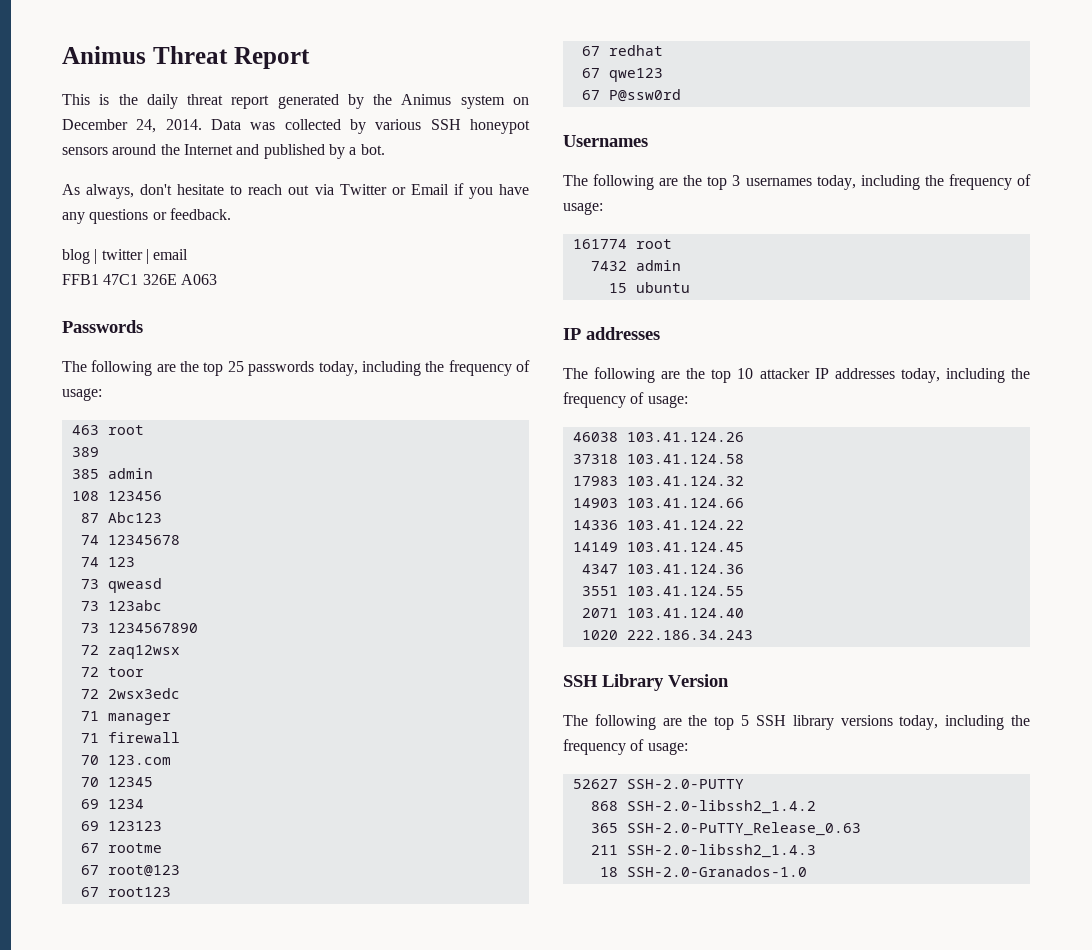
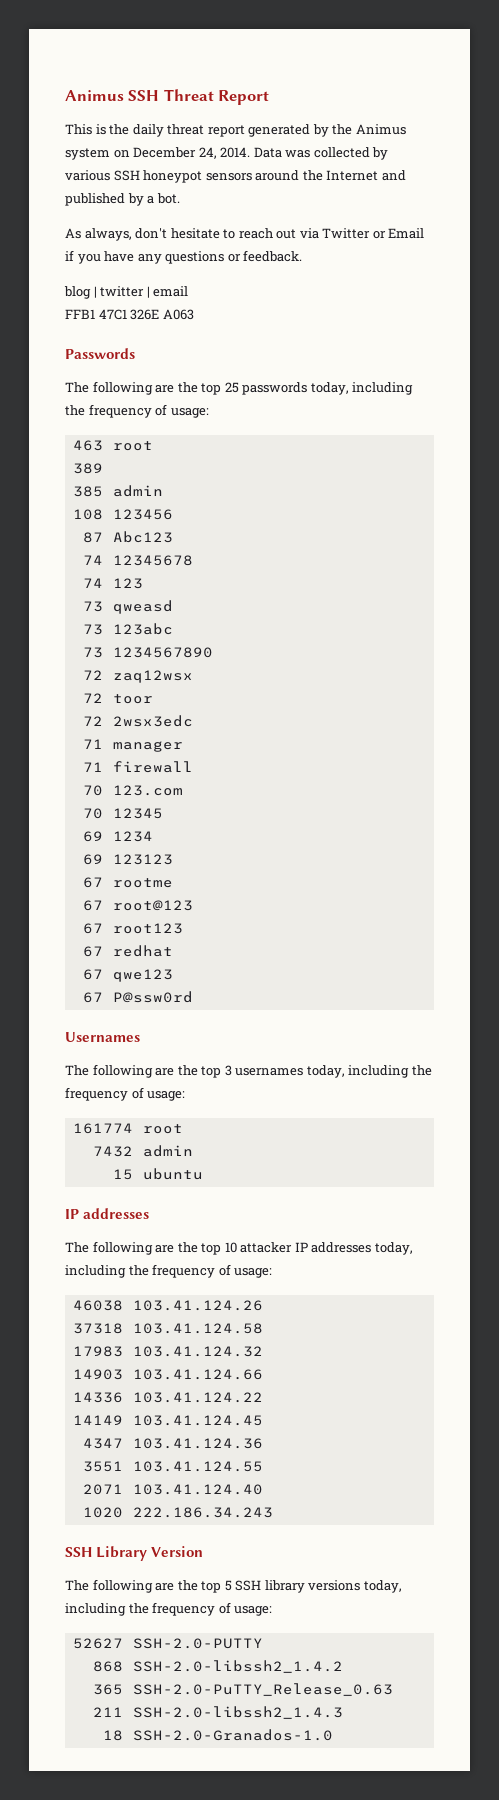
[62,46,146,64] Animus -> [65,90,160,101] Animus SSH

